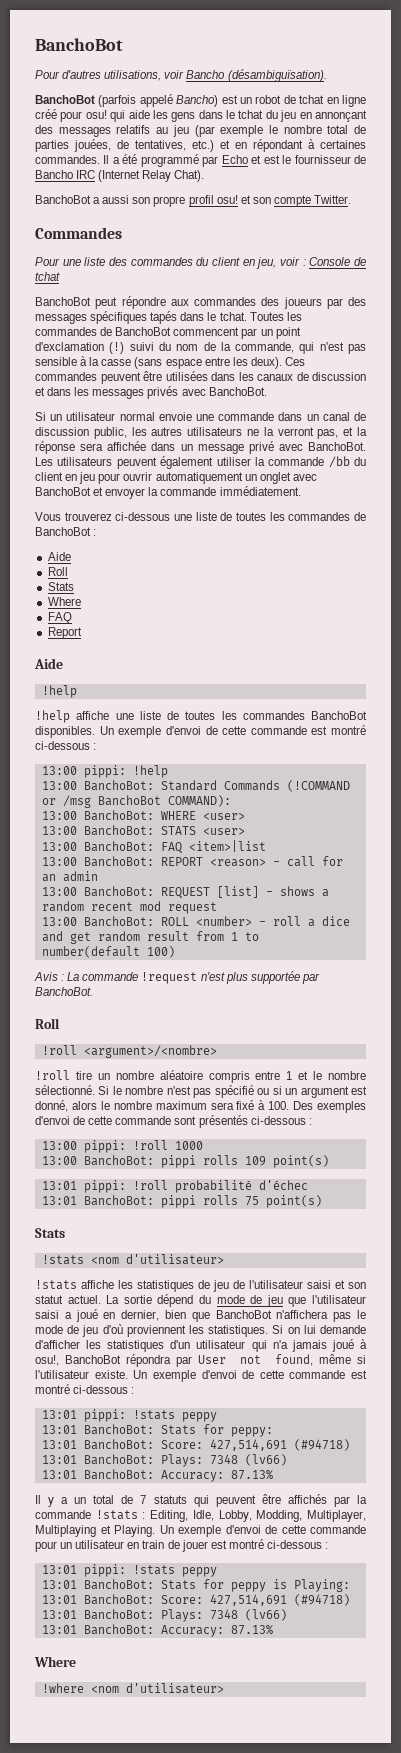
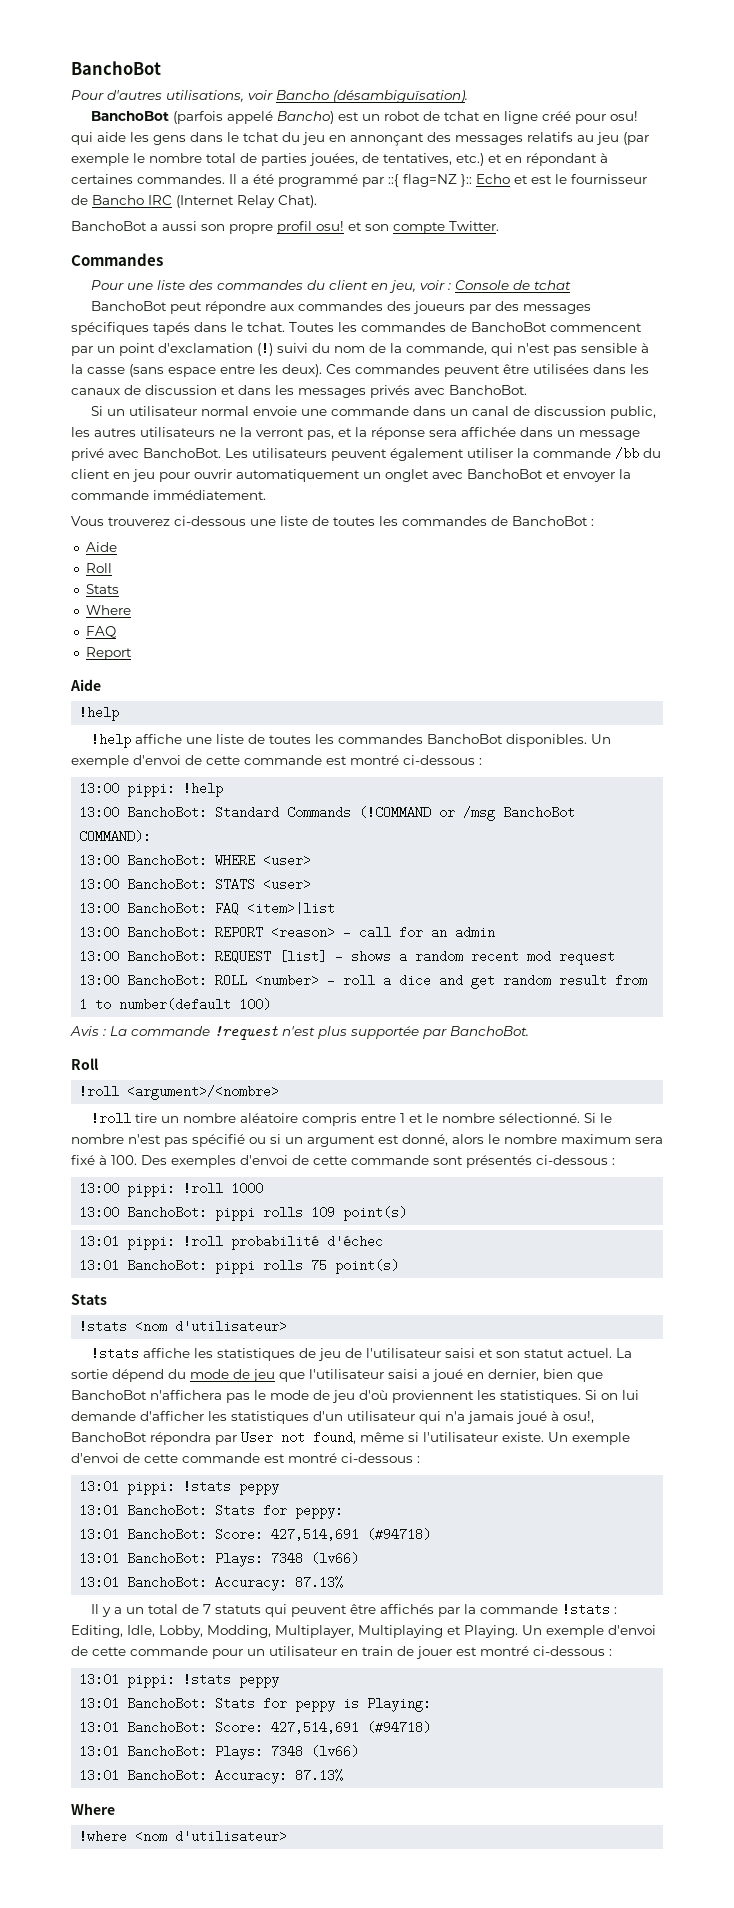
(219, 161) none -> [388,174,472,187] ::{ flag=NZ }::

